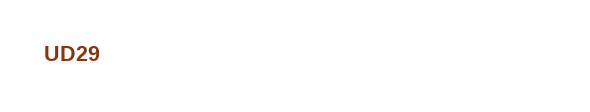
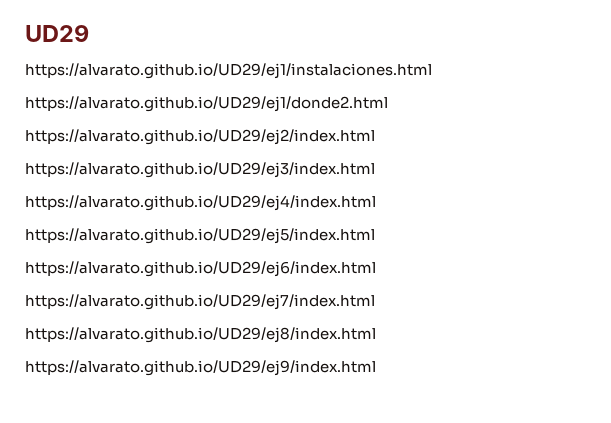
(100, 53) none -> [25,63,432,79] [25,96,388,112] [25,129,375,145] [25,162,375,178] [25,195,376,211] [25,228,375,244] [25,261,376,277] [25,294,375,310] [25,327,376,343] [25,360,376,376] // https://alvarato.github.io/UD29/ej1/instalaciones.html // https://alvarato.github.io/UD29/ej1/donde2.html // https://alvarato.github.io/UD29/ej2/index.html // https://alvarato.github.io/UD29/ej3/index.html // https://alvarato.github.io/UD29/ej4/index.html // https://alvarato.github.io/UD29/ej5/index.html // https://alvarato.github.io/UD29/ej6/index.html // https://alvarato.github.io/UD29/ej7/index.html // https://alvarato.github.io/UD29/ej8/index.html // https://alvarato.github.io/UD29/ej9/index.html

